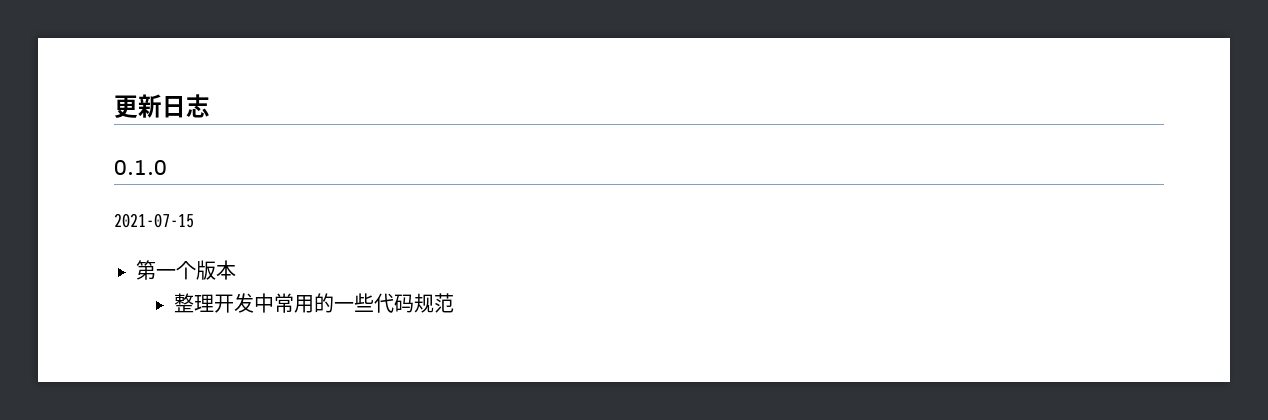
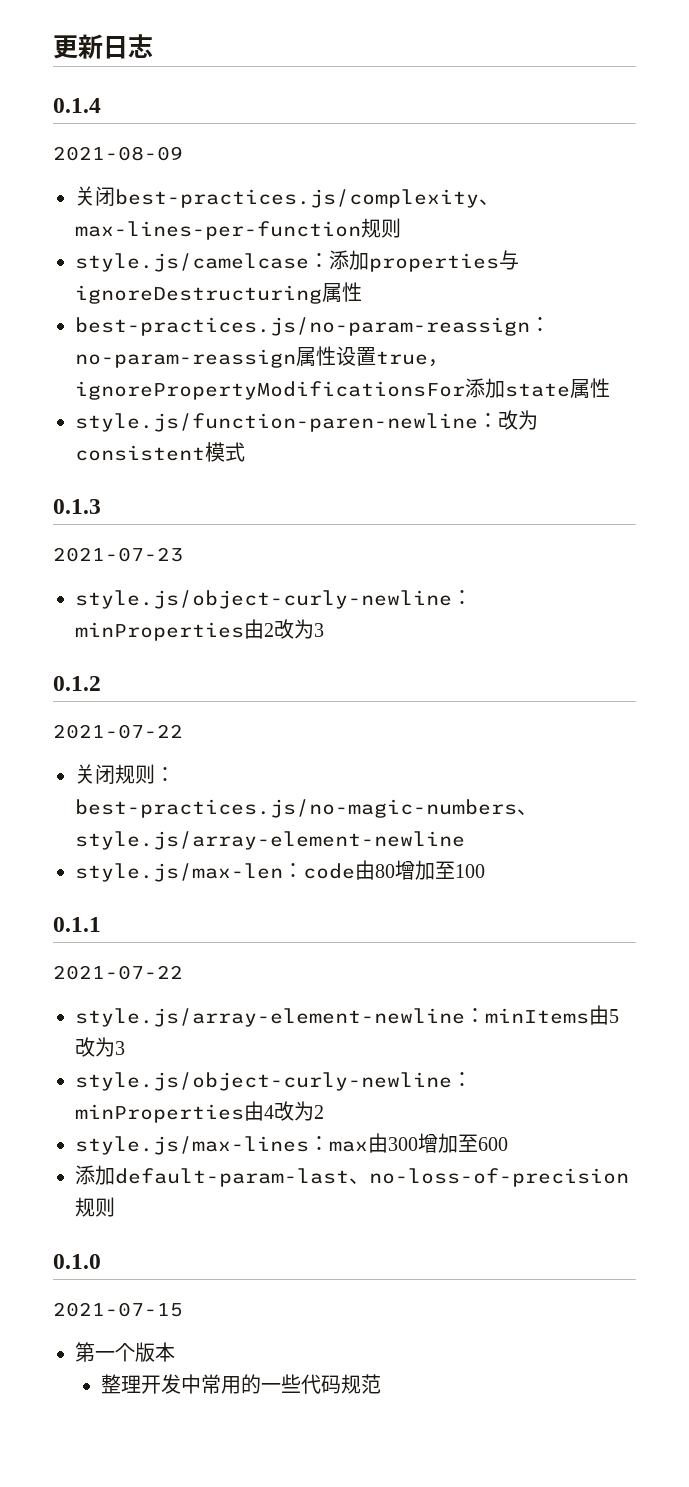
(210, 106) none -> [53,98,101,113] [53,146,183,161] [75,186,499,208] [75,218,401,240] [75,250,519,272] [75,282,362,304] [75,317,550,336] [75,346,448,368] [75,378,610,400] [75,410,538,432] [75,442,245,462] [53,499,101,514] [53,547,183,562] [75,590,472,609] [75,619,324,641] [53,676,101,691] [53,724,183,739] [75,764,175,785] [75,799,537,818] [75,831,465,850] [75,860,485,882] [53,917,101,932] [53,965,183,980] [75,1005,619,1027] [75,1037,125,1057] [75,1072,472,1091] [75,1101,324,1123] [75,1133,508,1155] [75,1165,629,1187] [75,1197,115,1217] // 0.1.4 // 2021-08-09 // 关闭best-practices.js/complexity、max-lines-per-function规则 // style.js/camelcase：添加properties与ignoreDestructuring属性 // best-practices.js/no-param-reassign：no-param-reassign属性设置true，ignorePropertyModificationsFor添加state属性 // style.js/function-paren-newline：改为consistent模式 // 0.1.3 // 2021-07-23 // style.js/object-curly-newline：minProperties由2改为3 // 0.1.2 // 2021-07-22 // 关闭规则：best-practices.js/no-magic-numbers、style.js/array-element-newline // style.js/max-len：code由80增加至100 // 0.1.1 // 2021-07-22 // style.js/array-element-newline：minItems由5改为3 // style.js/object-curly-newline：minProperties由4改为2 // style.js/max-lines：max由300增加至600 // 添加default-param-last、no-loss-of-precision规则

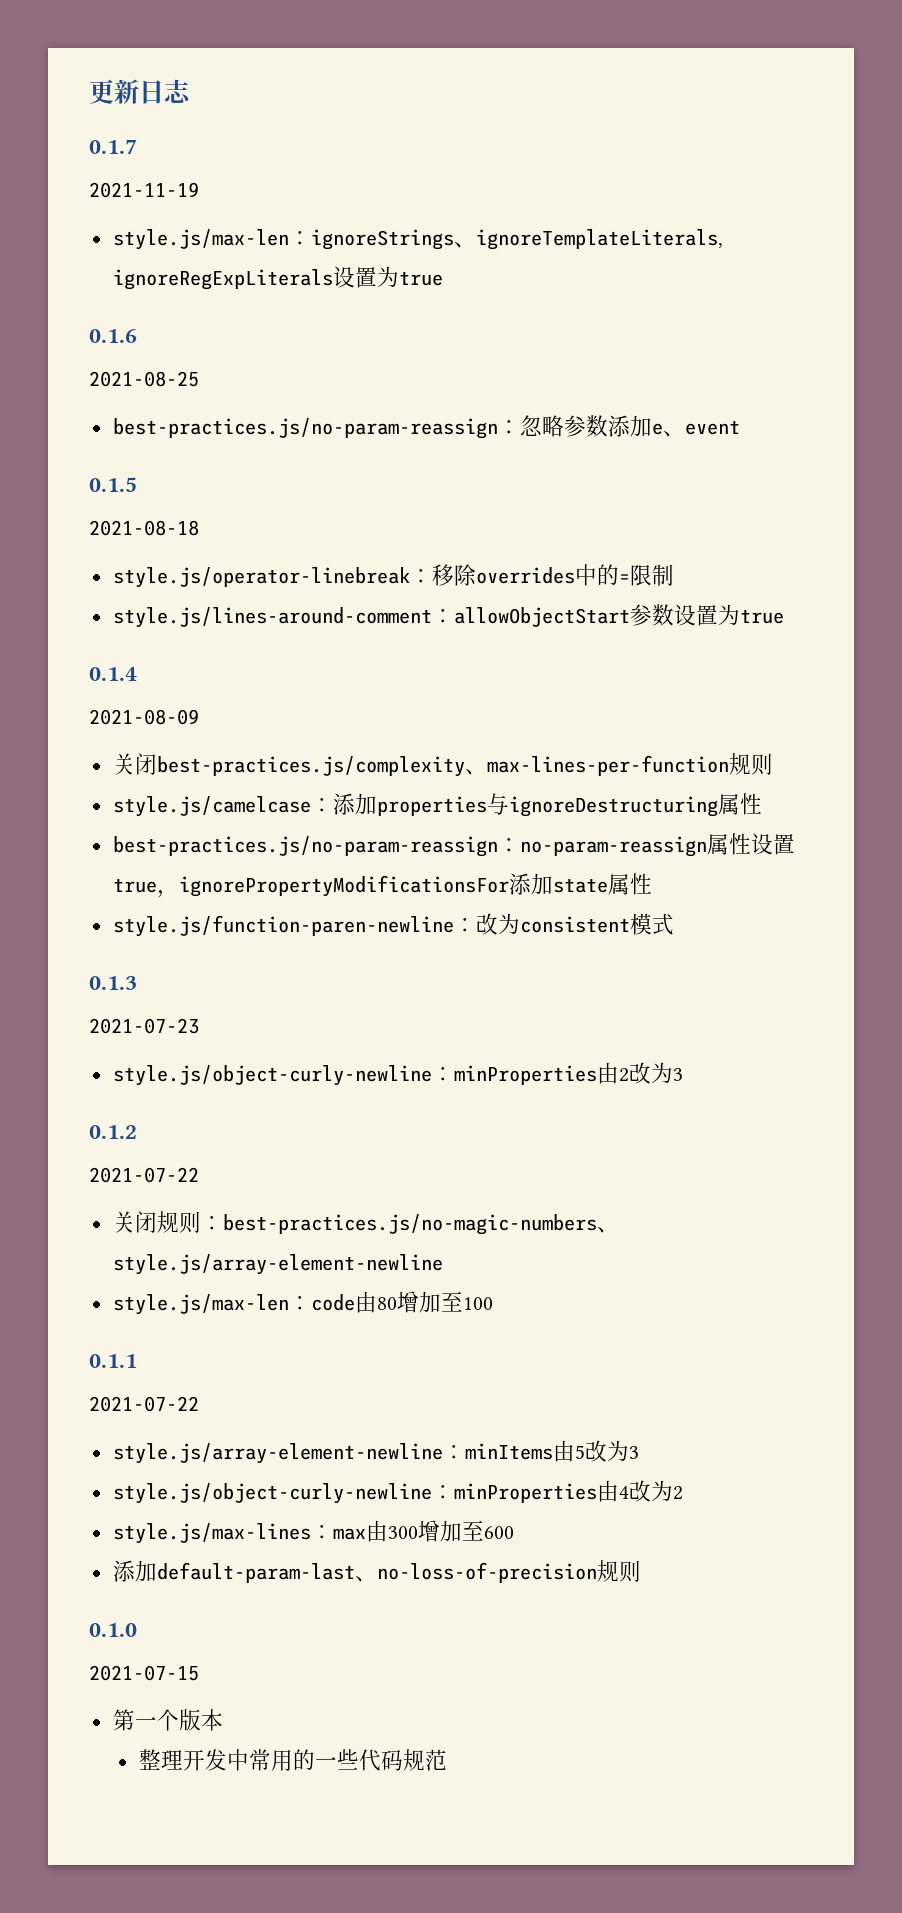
(153, 46) none -> [89,139,137,154] [89,182,199,198] [112,229,723,250] [112,266,443,290] [89,329,137,343] [89,371,199,387] [112,415,740,439] [89,477,137,492] [89,520,199,536] [112,564,674,588] [112,604,784,628] // 0.1.7 // 2021-11-19 // style.js/max-len：ignoreStrings、ignoreTemplateLiterals, ignoreRegExpLiterals设置为true // 0.1.6 // 2021-08-25 // best-practices.js/no-param-reassign：忽略参数添加e、event // 0.1.5 // 2021-08-18 // style.js/operator-linebreak：移除overrides中的=限制 // style.js/lines-around-comment：allowObjectStart参数设置为true

